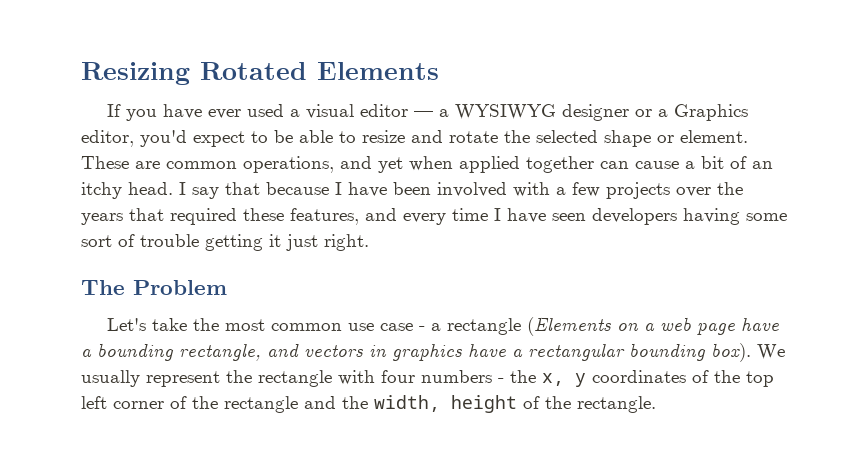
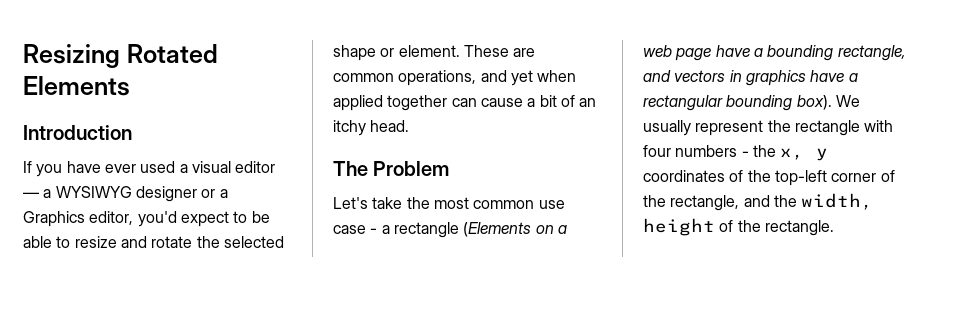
(439, 71) none -> [23,125,132,140] // Introduction
[179,182,743,199] [81,208,787,225] [81,234,369,251] I say that because I have been involved with a few projects over the years that required these features, and every time I have seen developers having some sort of trouble getting it just right. -> (410, 126) none
[746,371,774,387] [81,396,107,409] top left -> [774,170,827,186] top-left
[224,396,298,413] rectangle -> [670,195,740,211] rectangle,

